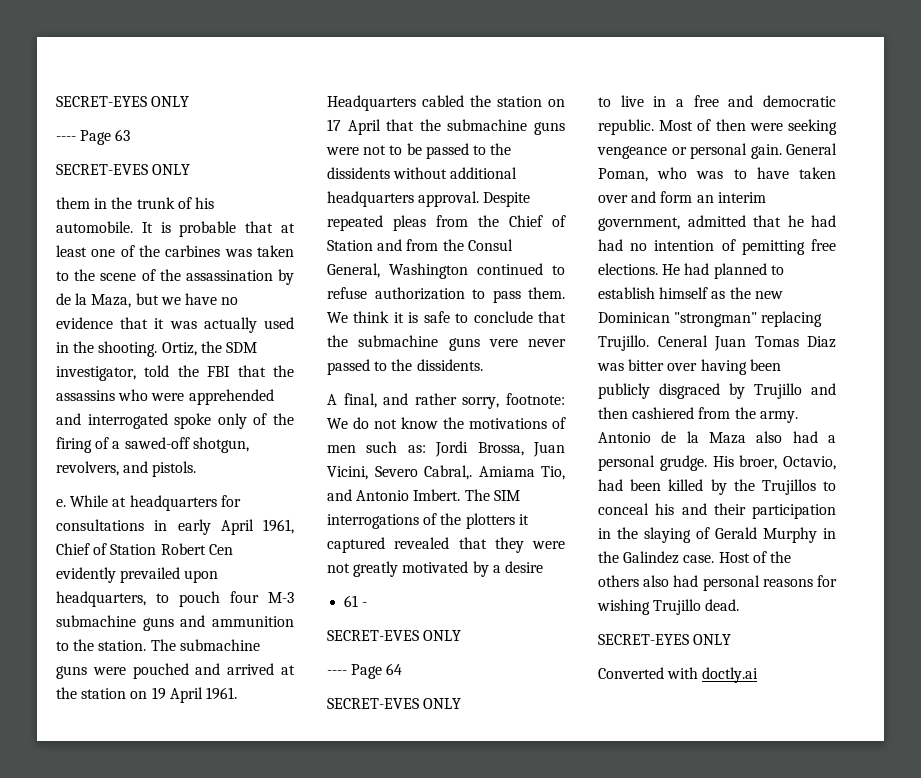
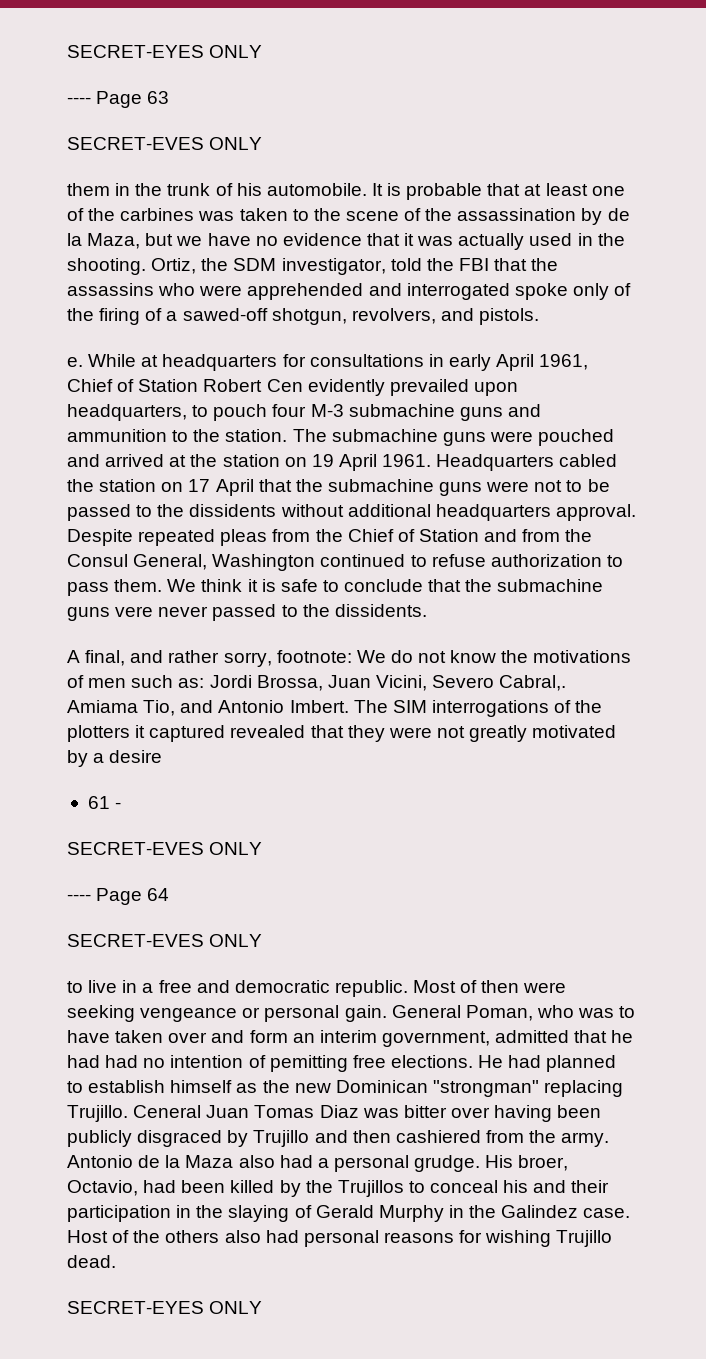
[598,667,759,683] // Converted with doctly.ai -> (263, 1307) none

